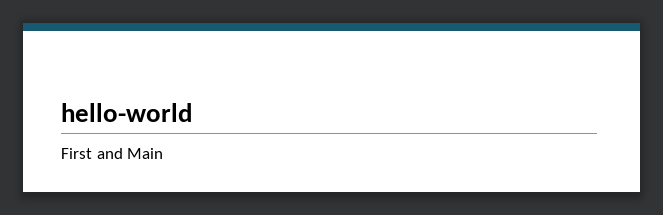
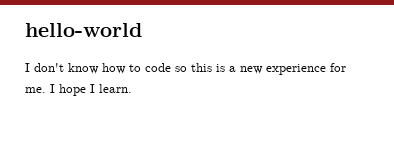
[61,148,164,159] First and Main -> [25,63,346,75] [25,84,132,96] I don't know how to code so this is a new experience for me. I hope I learn.

